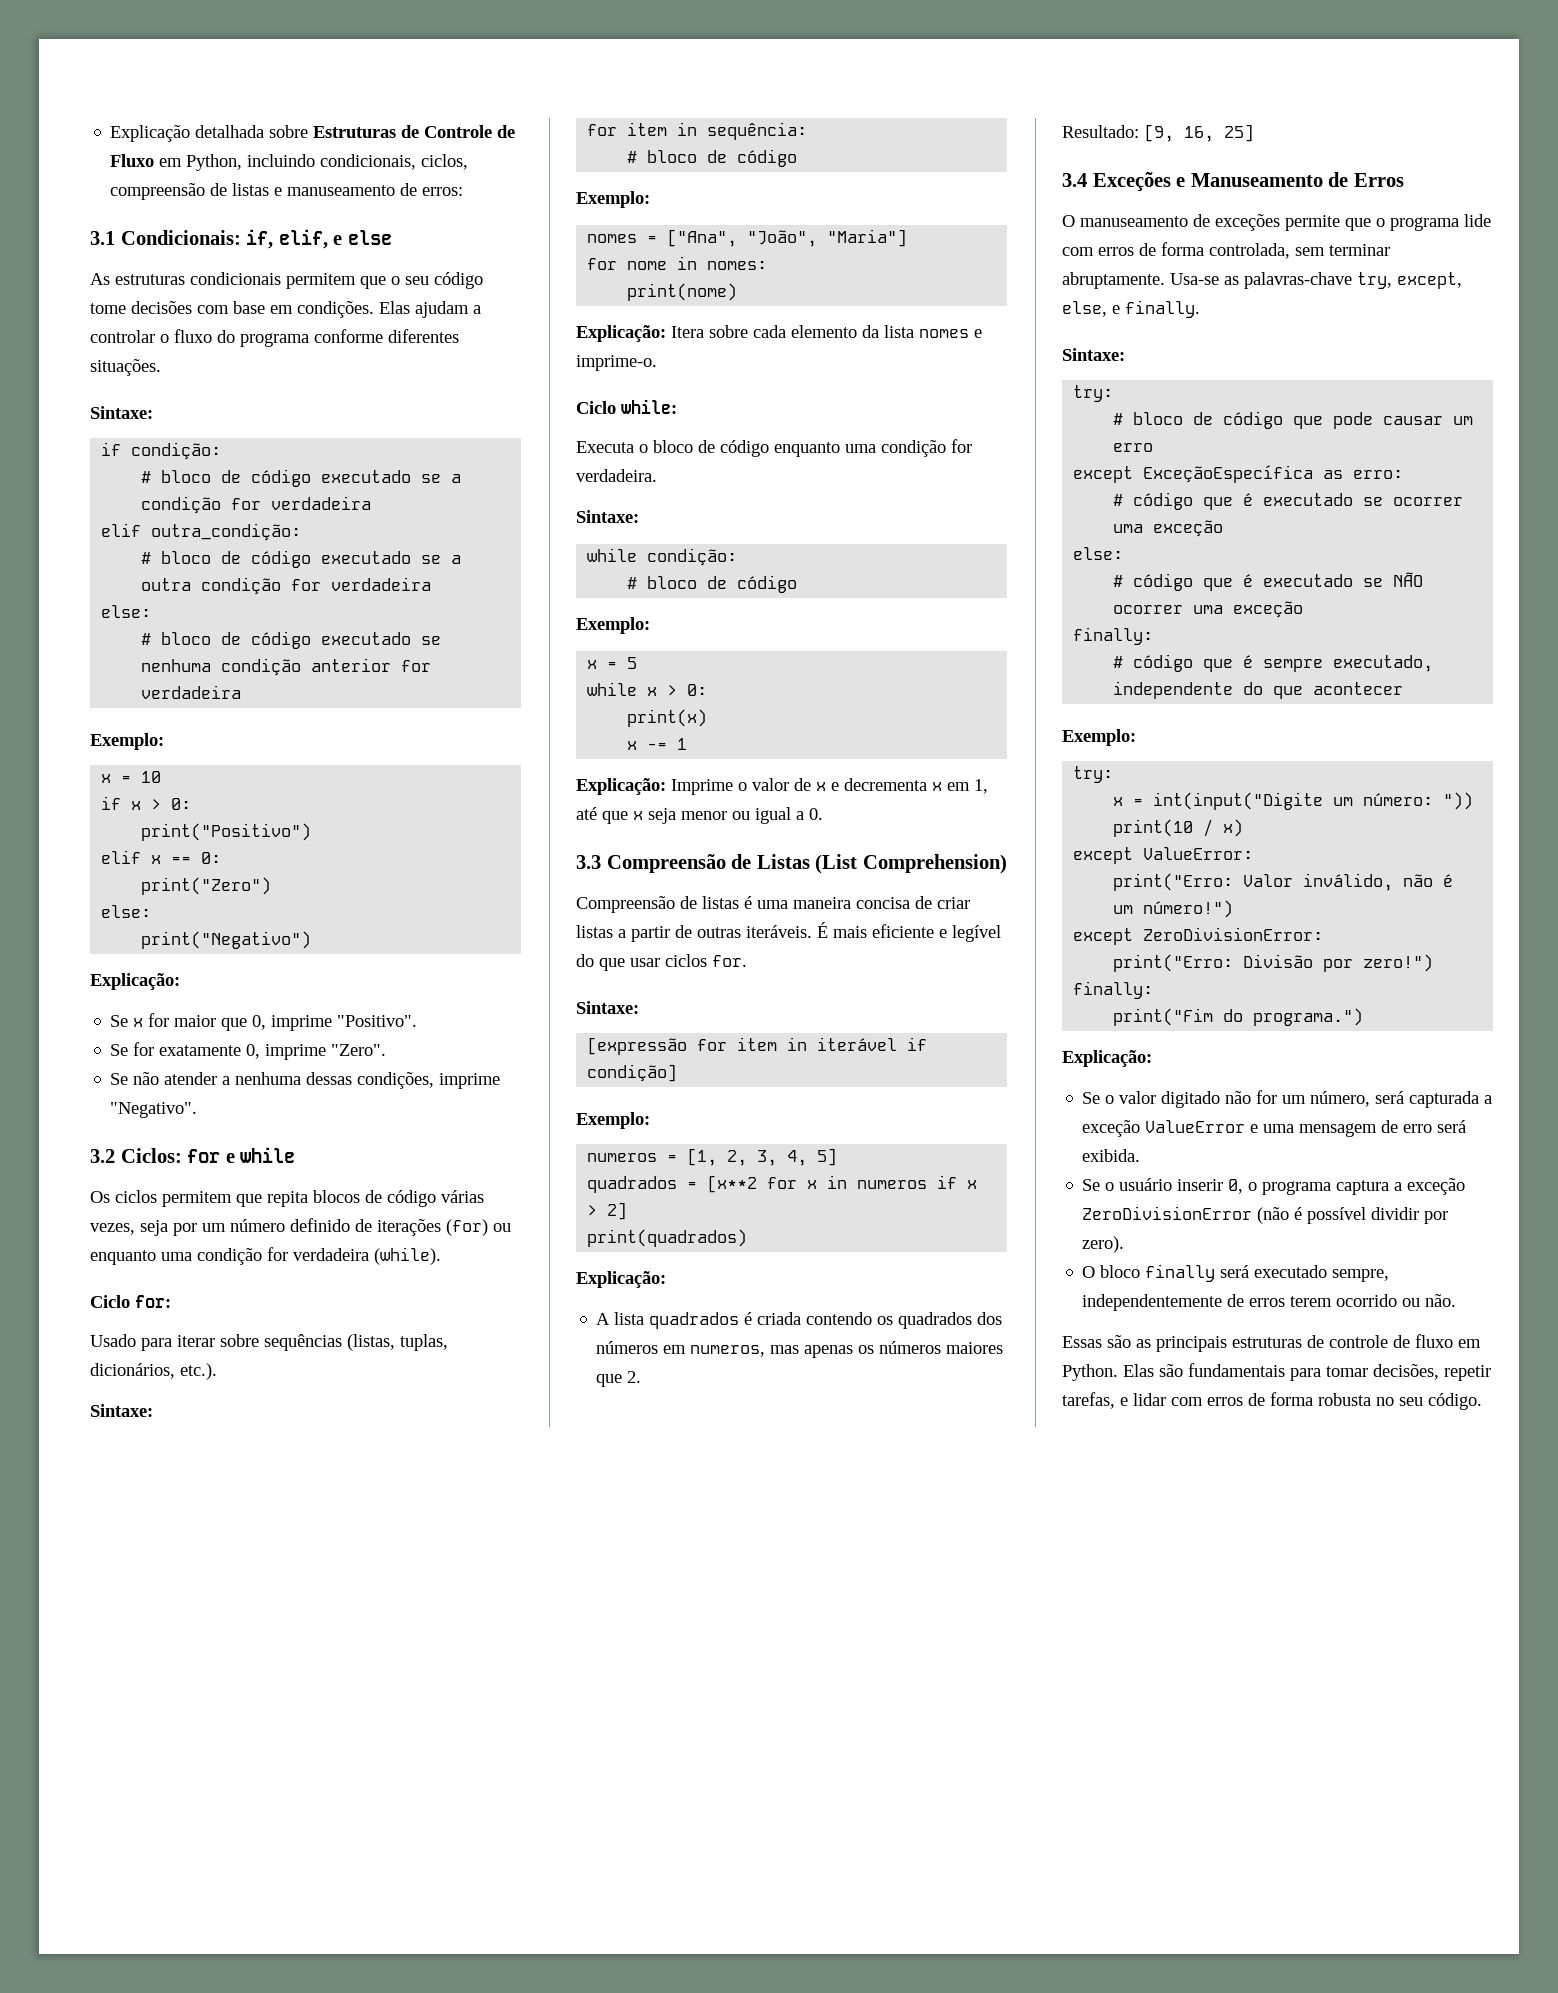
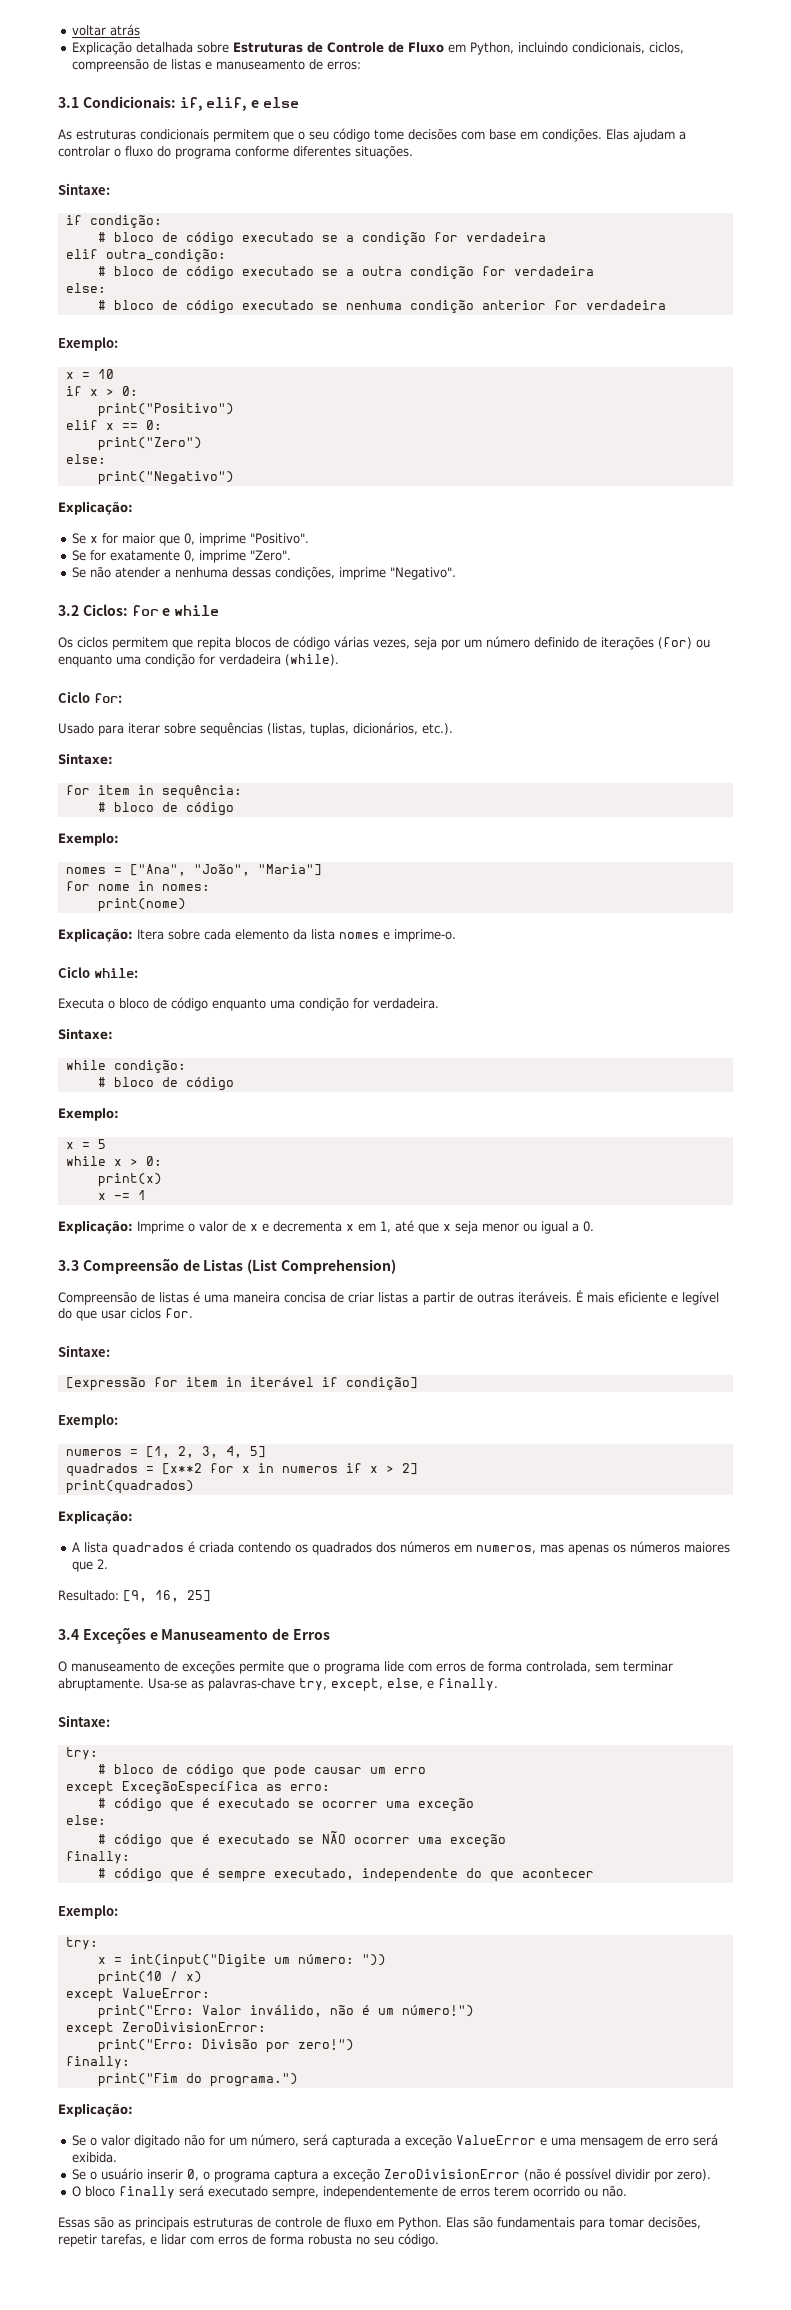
(110, 133) none -> [72,24,141,36] voltar atrás //

